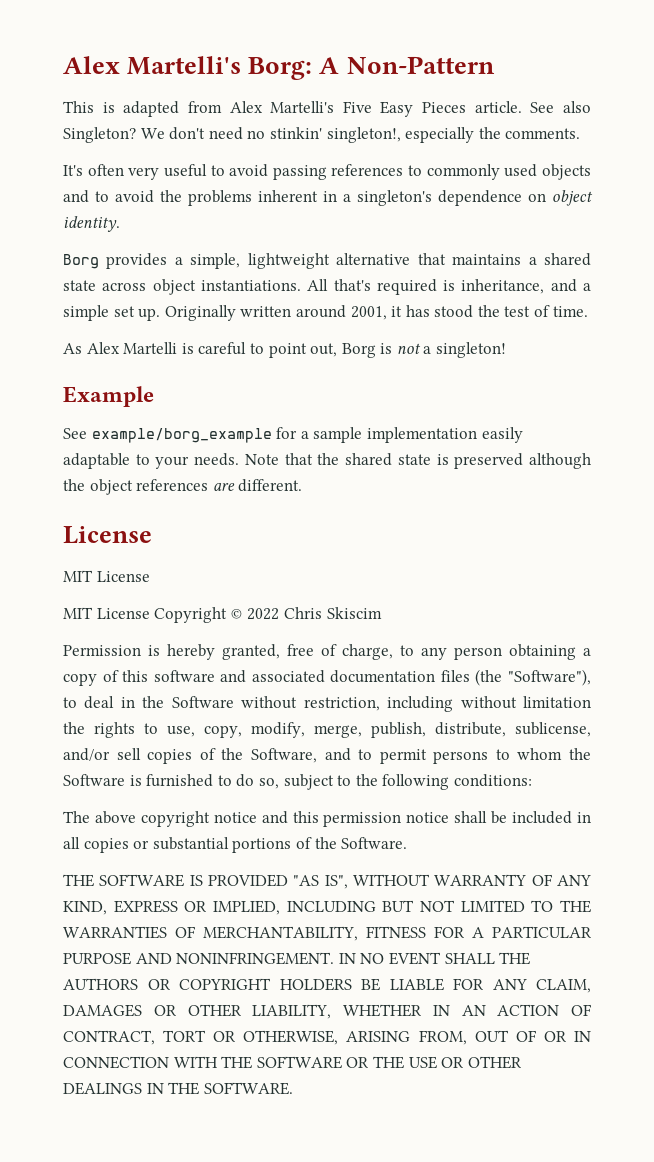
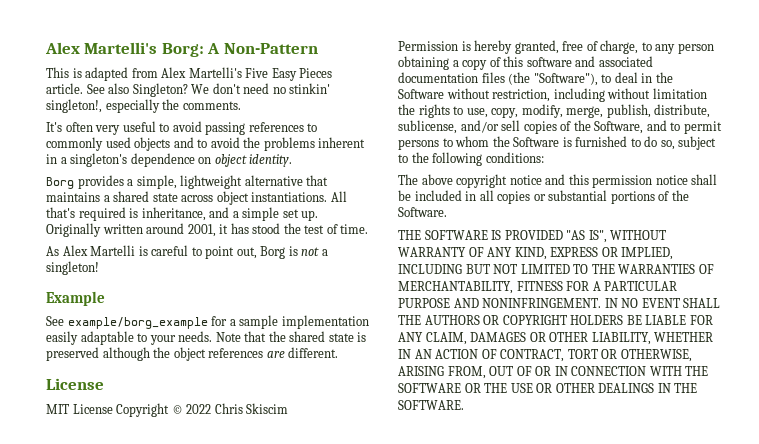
[63,607,150,619] // MIT License -> (113, 409) none

